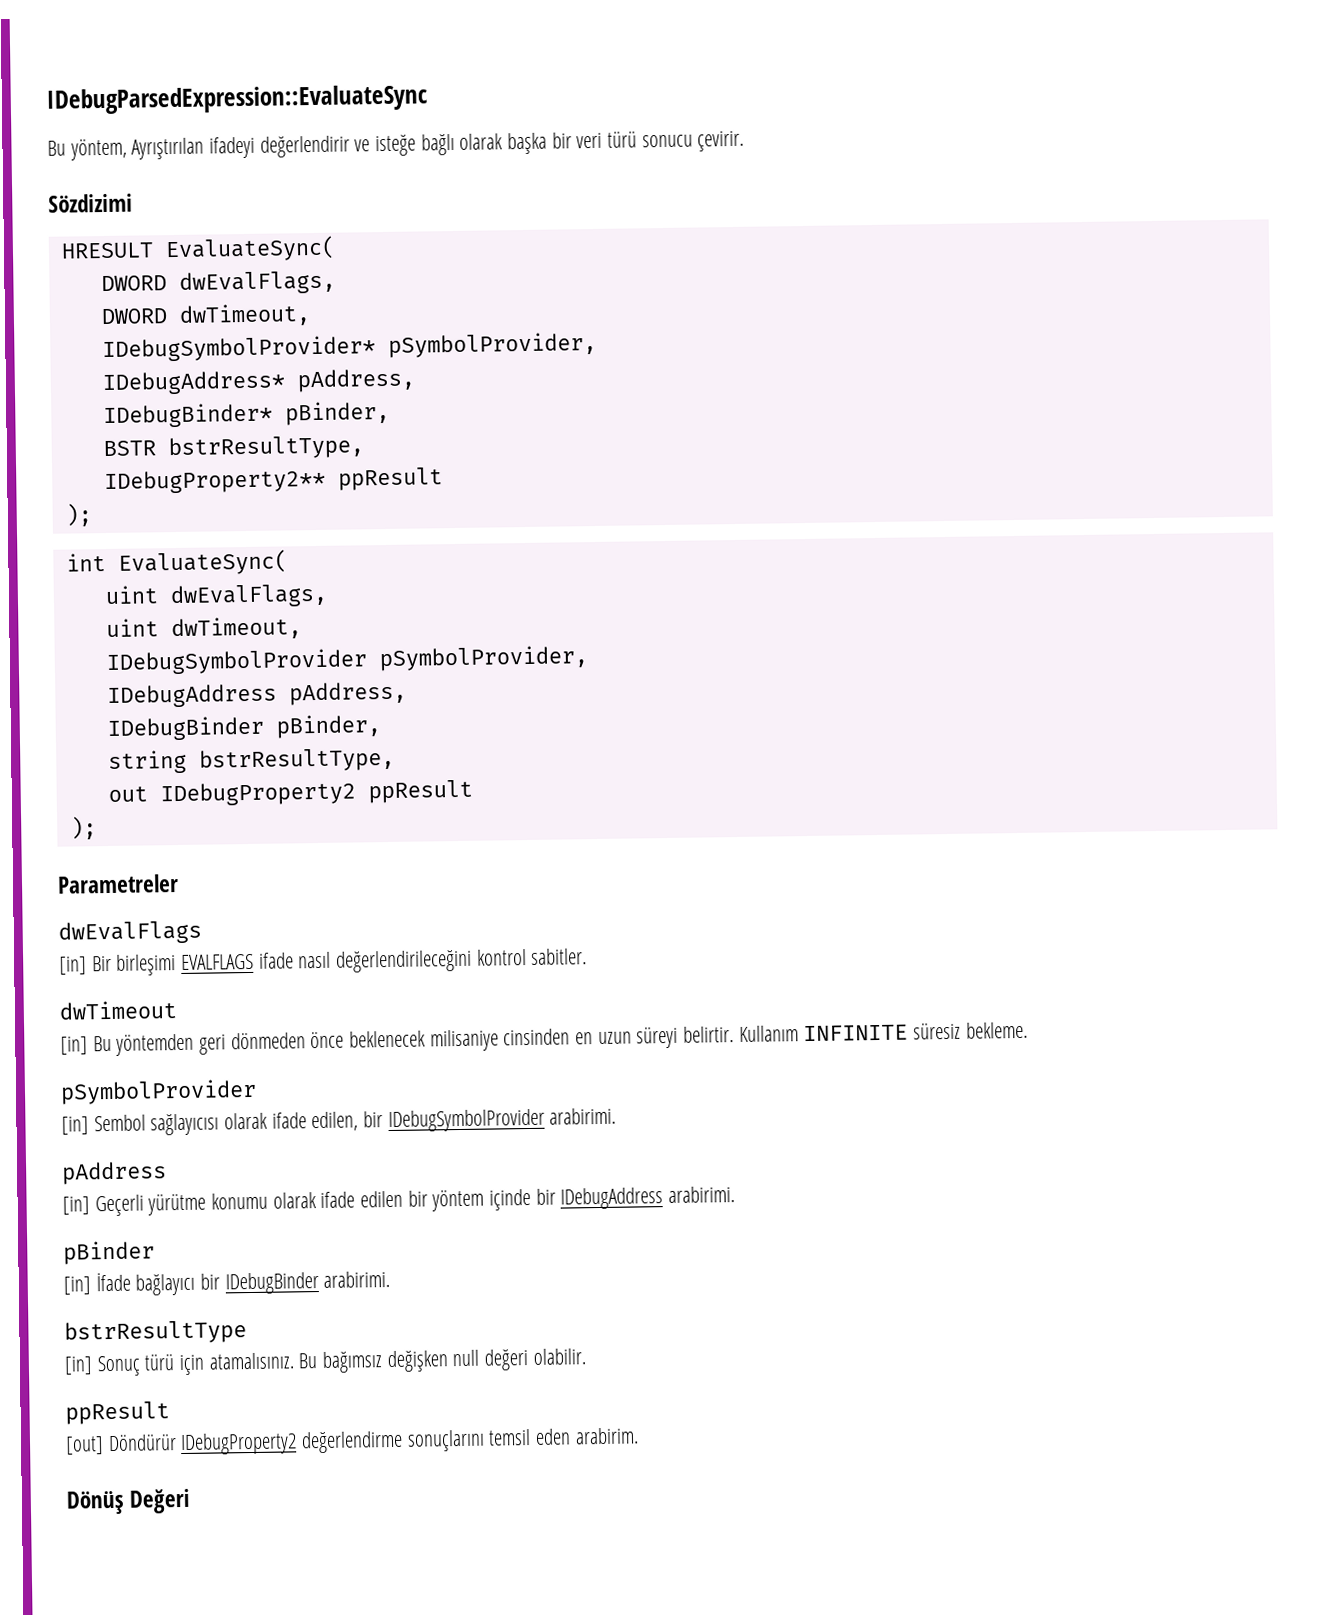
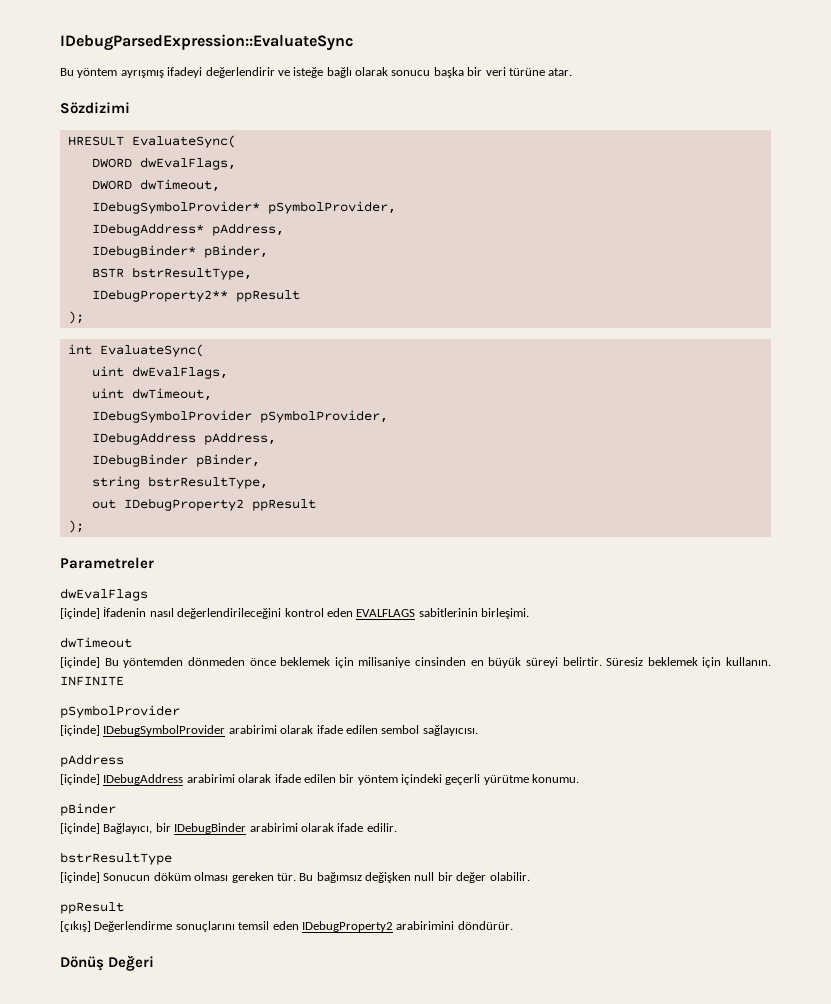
[69,137,205,161] yöntem, Ayrıştırılan -> [77,68,164,78] yöntem ayrışmış
(504, 141) none -> [391,70,431,76] sonucu
[607,130,745,152] türü sonucu çevirir. -> [508,68,573,76] türüne atar.
[59,948,588,976] [in] Bir birleşimi EVALFLAGS ifade nasıl değerlendirileceğini kontrol sabitler. -> [60,607,529,619] [içinde] İfadenin nasıl değerlendirileceğini kontrol eden EVALFLAGS sabitlerinin birleşimi.
[60,1036,88,1055] [in] -> [60,657,100,668] [içinde]
[199,1034,227,1055] geri -> (184, 662) none
[349,1030,427,1048] beklenecek -> [280,657,354,668] beklemek için
[597,1031,632,1045] uzun -> [488,657,522,668] büyük
[738,1025,799,1043] Kullanım -> [606,657,771,668] Süresiz beklemek için kullanın.
[913,1021,1028,1040] süresiz bekleme. -> (124, 681) none
[61,1107,617,1136] [62,1161,167,1185] [62,1192,269,1217] [in] Sembol sağlayıcısı olarak ifade edilen, bir IDebugSymbolProvider arabirimi. // pAddress // [in] Geçerli yürütme konumu -> [60,725,478,736] [60,754,124,767] [60,774,235,785] [içinde] IDebugSymbolProvider arabirimi olarak ifade edilen sembol sağlayıcısı. // pAddress // [içinde] IDebugAddress arabirimi
[489,1186,736,1211] [63,1240,155,1265] [63,1271,391,1296] [64,1320,247,1345] [64,1352,294,1377] içinde bir IDebugAddress arabirimi. // pBinder // [in] İfade bağlayıcı bir IDebugBinder arabirimi. // bstrResultType // [in] Sonuç türü için atamalısınız. -> [401,774,580,785] [60,803,116,816] [60,823,397,834] [60,852,172,865] [60,872,296,883] içindeki geçerli yürütme konumu. // pBinder // [içinde] Bağlayıcı, bir IDebugBinder arabirimi olarak ifade edilir. // bstrResultType // [içinde] Sonucun döküm olması gereken tür.
[484,1349,530,1371] değeri -> [437,872,487,883] bir değer
[65,1427,639,1456] [out] Döndürür IDebugProperty2 değerlendirme sonuçlarını temsil eden arabirim. -> [60,921,513,932] [çıkış] Değerlendirme sonuçlarını temsil eden IDebugProperty2 arabirimini döndürür.

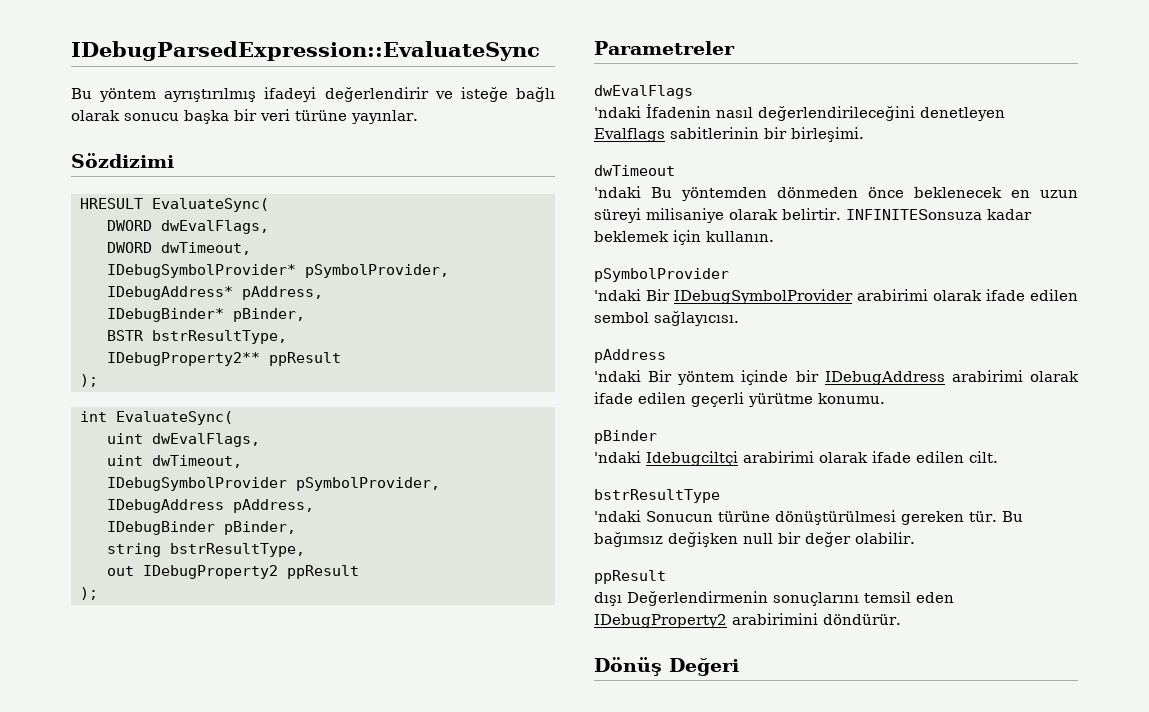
[120,70,164,78] ayrışmış -> [164,88,257,102] ayrıştırılmış
[548,68,573,76] atar. -> [351,110,418,124] yayınlar.
[60,608,100,619] [içinde] -> [594,106,641,118] 'ndaki
[284,608,478,617] kontrol eden EVALFLAGS sabitlerinin -> [920,107,1005,121] [594,127,787,142] denetleyen Evalflags sabitlerinin bir
[60,657,100,668] [içinde] -> [594,186,641,198] 'ndaki
[280,657,644,668] beklemek için milisaniye cinsinden en büyük süreyi belirtir. Süresiz -> [914,187,1078,198] [594,208,1032,223] beklenecek en uzun süreyi milisaniye olarak belirtir. INFINITESonsuza kadar
[60,676,124,686] INFINITE -> (774, 236) none
[60,725,100,736] [içinde] -> [594,289,670,301] 'ndaki Bir
[60,774,100,785] [içinde] -> [594,370,819,385] 'ndaki Bir yöntem içinde bir
[339,774,442,785] bir yöntem içindeki -> (686, 398) none
[60,823,397,834] [içinde] Bağlayıcı, bir IDebugBinder arabirimi olarak ifade edilir. -> [594,451,998,466] 'ndaki Idebugciltçi arabirimi olarak ifade edilen cilt.
[60,872,229,883] [içinde] Sonucun döküm olması -> [594,510,896,525] 'ndaki Sonucun türüne dönüştürülmesi
[60,921,173,932] [çıkış] Değerlendirme -> [594,591,768,606] dışı Değerlendirmenin

